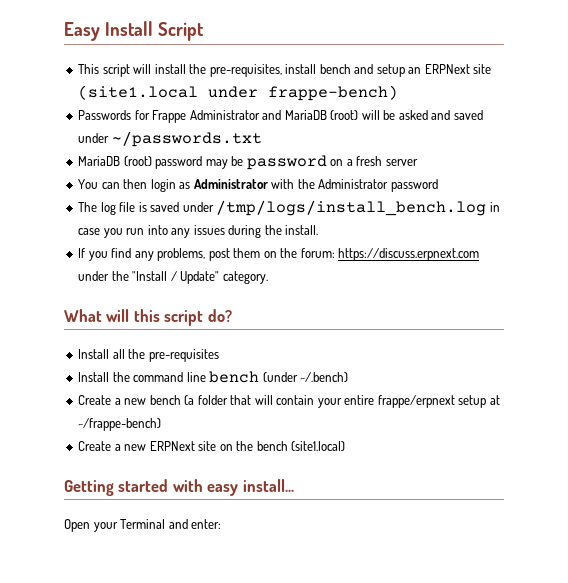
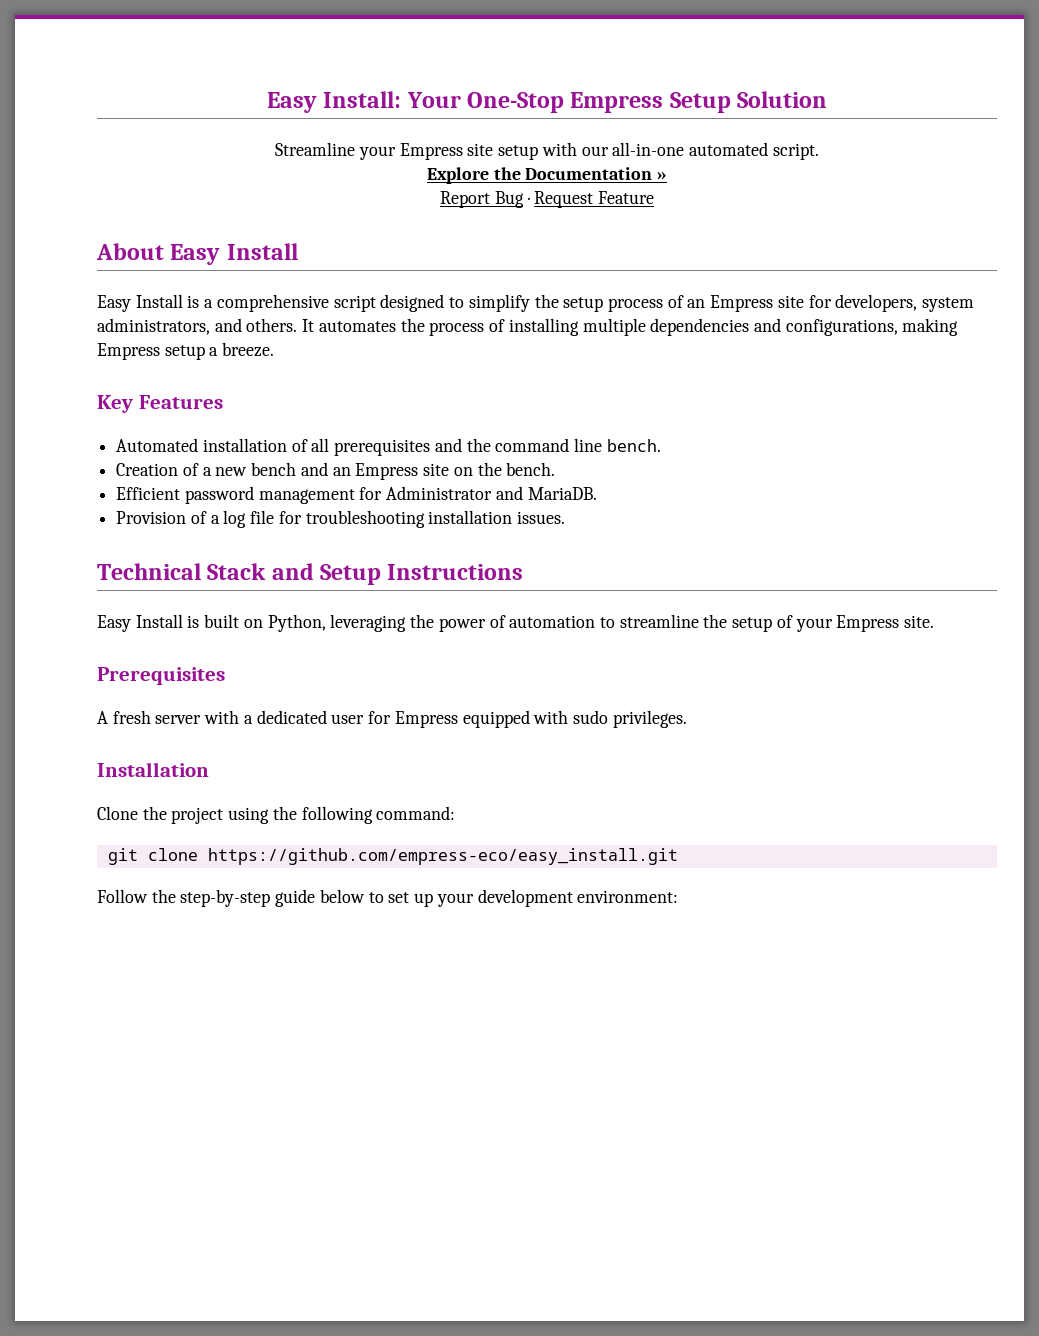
[64,21,204,41] [78,64,492,77] [78,85,399,101] [78,110,483,123] [78,131,262,147] [78,155,418,170] [78,179,438,192] [78,200,500,216] [78,225,319,238] [78,248,480,261] [78,271,268,284] [64,309,232,326] [78,349,219,362] [78,371,349,383] [78,395,500,408] [78,418,162,431] [78,441,346,451] [64,479,294,496] [64,519,222,532] Easy Install Script // This script will install the pre-requisites, install bench and setup an ERPNext site (site1.local under frappe-bench) // Passwords for Frappe Administrator and MariaDB (root) will be asked and saved under ~/passwords.txt // MariaDB (root) password may be password on a fresh server // You can then login as Administrator with the Administrator password // The log file is saved under /tmp/logs/install_bench.log in case you run into any issues during the install. // If you find any problems, post them on the forum: https://discuss.erpnext.com under the "Install / Update" category. // What will this script do? // Install all the pre-requisites // Install the command line bench (under ~/.bench) // Create a new bench (a folder that will contain your entire frappe/erpnext setup at ~/frappe-bench) // Create a new ERPNext site on the bench (site1.local) // Getting started with easy install... // Open your Terminal and enter: -> [266,91,828,113] [275,142,819,160] [426,167,668,184] [440,191,654,208] [96,243,298,265] [97,294,975,312] [97,318,959,336] [97,342,275,360] [97,395,223,413] [116,438,661,456] [116,462,556,480] [116,486,597,504] [116,510,566,528] [97,563,524,585] [97,614,935,632] [97,667,225,685] [97,710,687,728] [97,762,209,777] [97,806,456,824] [107,848,678,865] [97,889,679,907] Easy Install: Your One-Stop Empress Setup Solution // Streamline your Empress site setup with our all-in-one automated script. // Explore the Documentation » // Report Bug · Request Feature // About Easy Install // Easy Install is a comprehensive script designed to simplify the setup process of an Empress site for developers, system administrators, and others. It automates the process of installing multiple dependencies and configurations, making Empress setup a breeze. // Key Features // Automated installation of all prerequisites and the command line bench. // Creation of a new bench and an Empress site on the bench. // Efficient password management for Administrator and MariaDB. // Provision of a log file for troubleshooting installation issues. // Technical Stack and Setup Instructions // Easy Install is built on Python, leveraging the power of automation to streamline the setup of your Empress site. // Prerequisites // A fresh server with a dedicated user for Empress equipped with sudo privileges. // Installation // Clone the project using the following command: // git clone https://github.com/empress-eco/easy_install.git // Follow the step-by-step guide below to set up your development environment:

